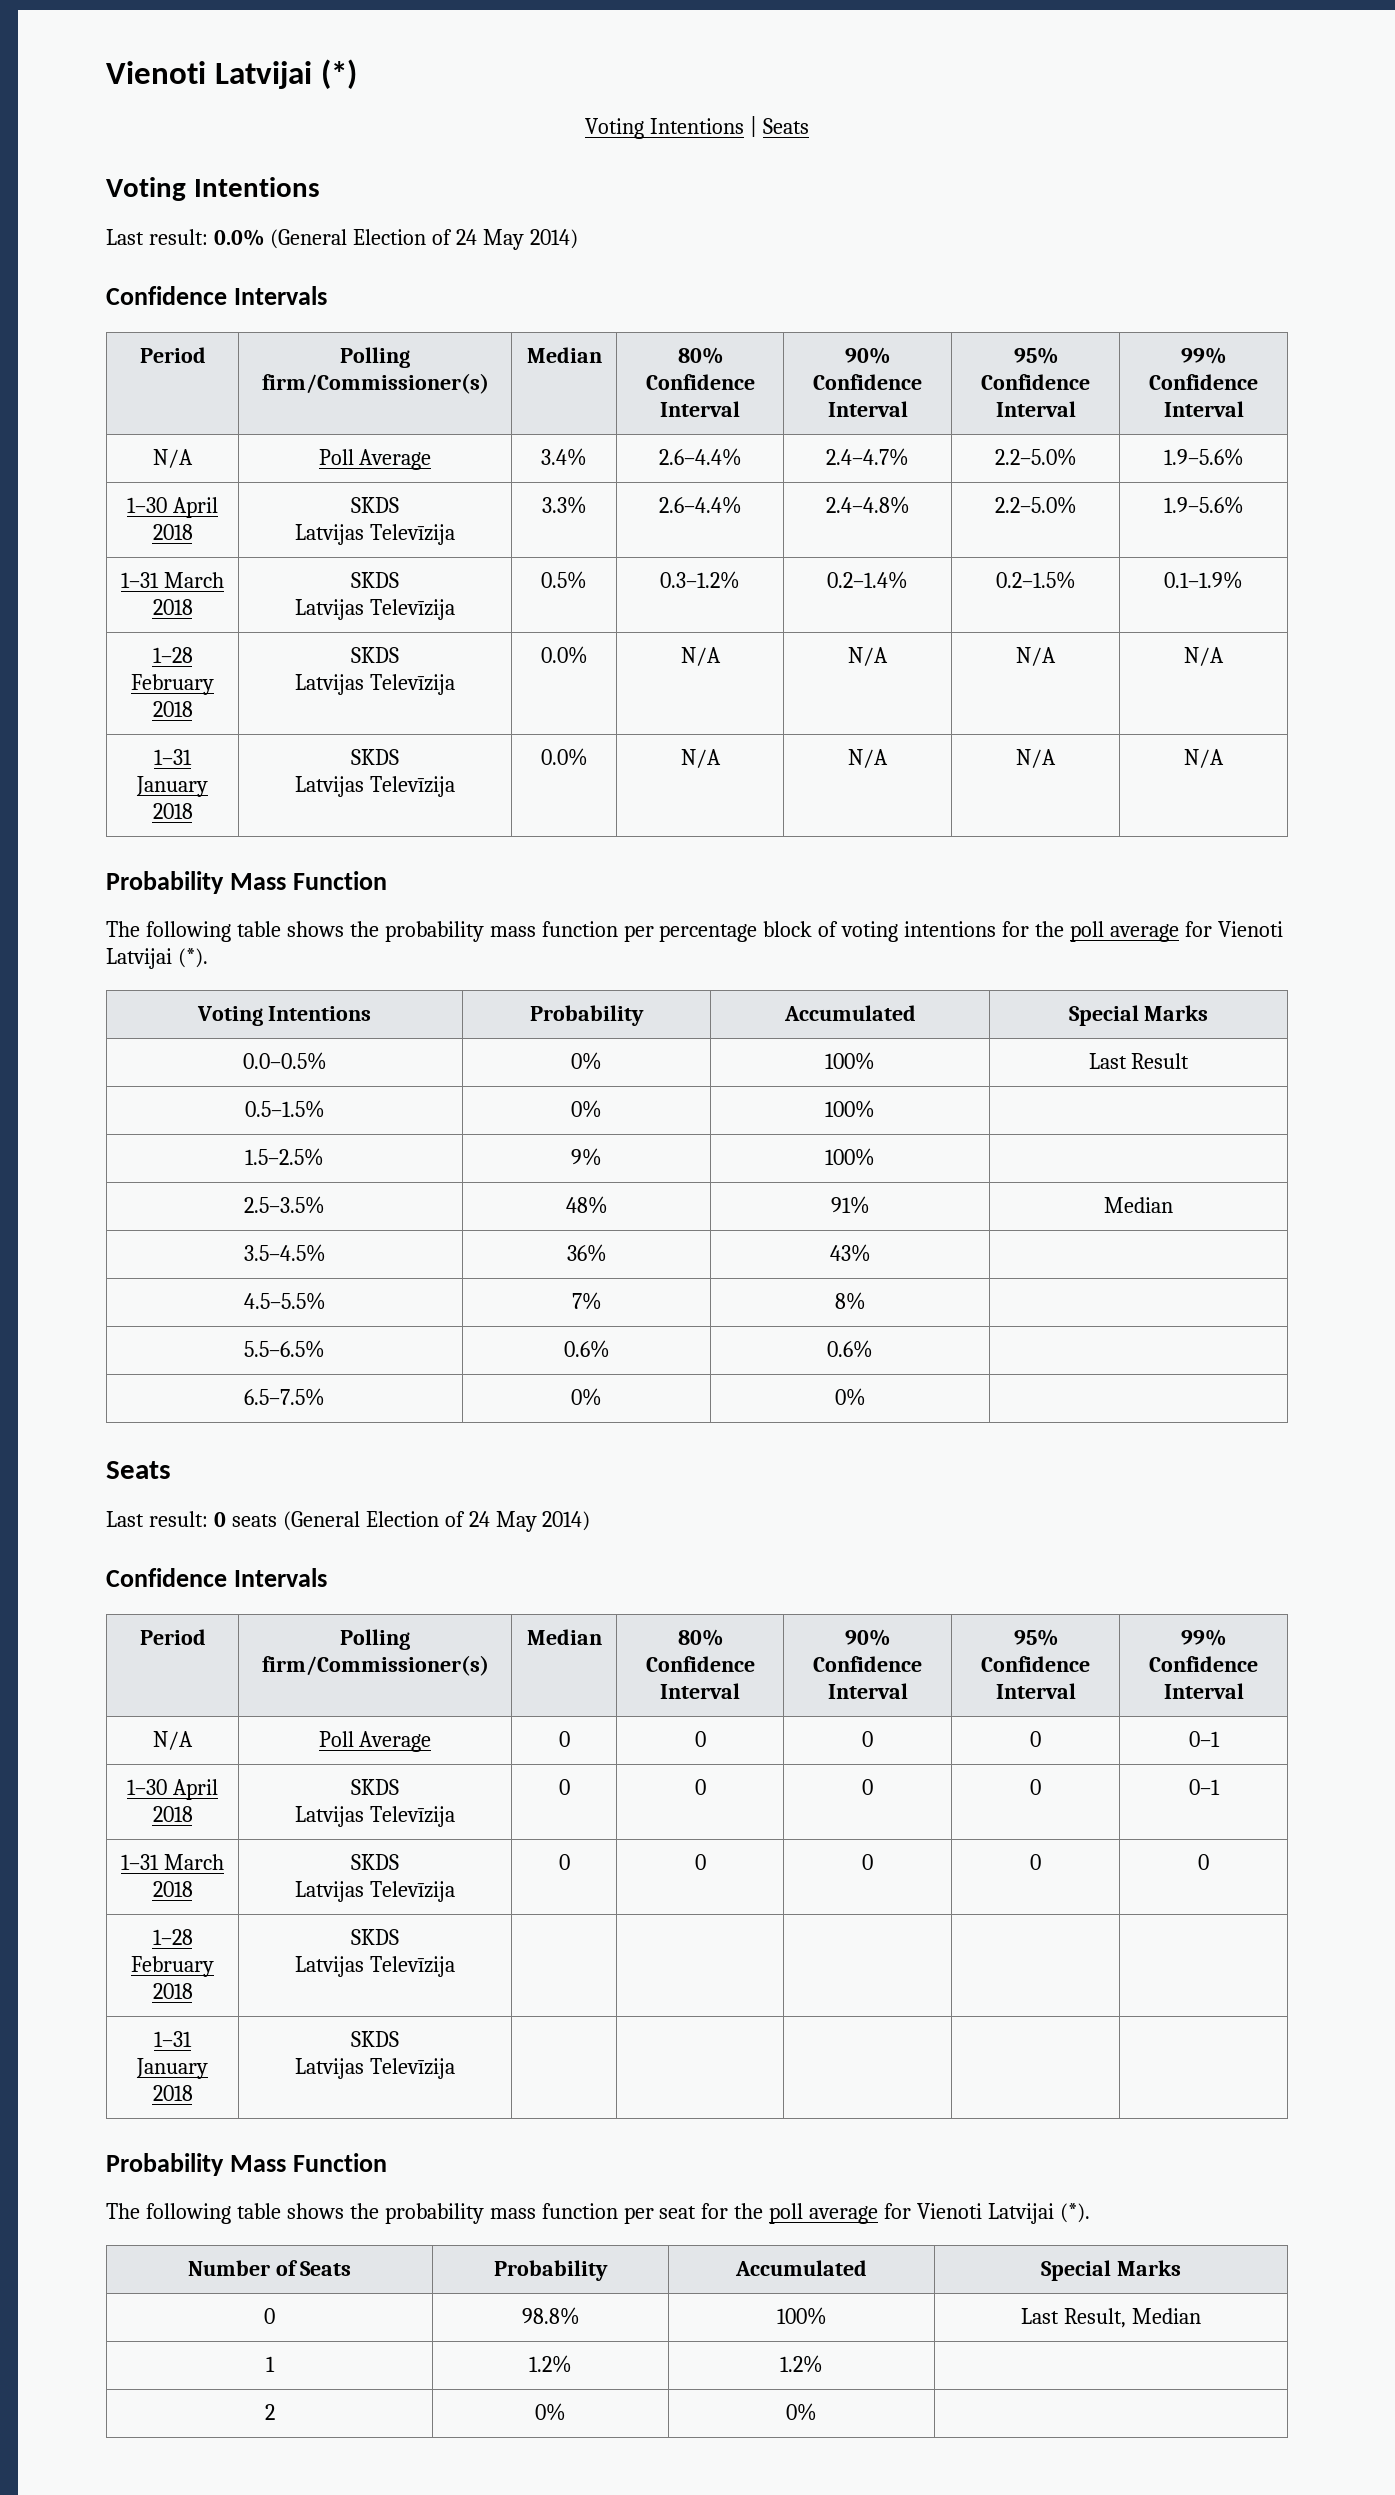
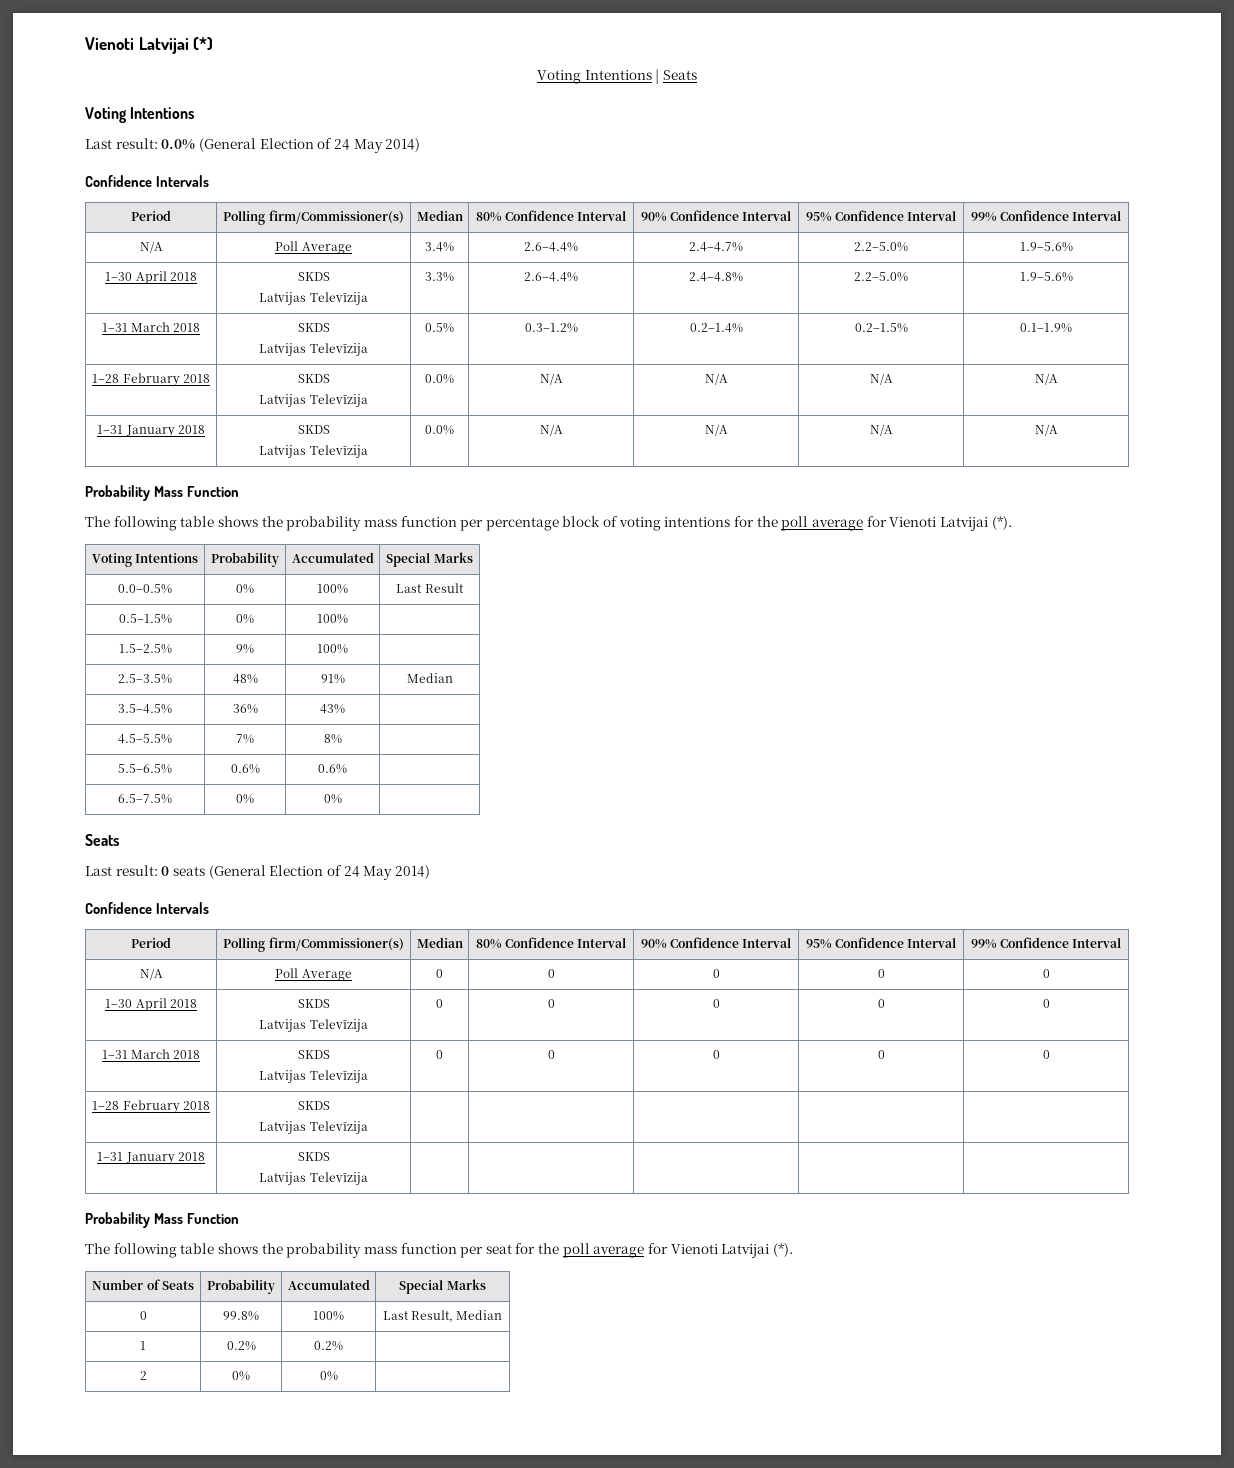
[1188,1731,1220,1747] 0–1 -> [1042,969,1050,978] 0
[1188,1779,1220,1795] 0–1 -> [1042,999,1050,1008] 0
[521,2307,580,2325] 98.8% -> [223,1311,259,1321] 99.8%
[529,2355,572,2373] [780,2355,823,2373] 1.2% | 1.2% -> [226,1341,256,1351] [314,1341,343,1351] 0.2% | 0.2%

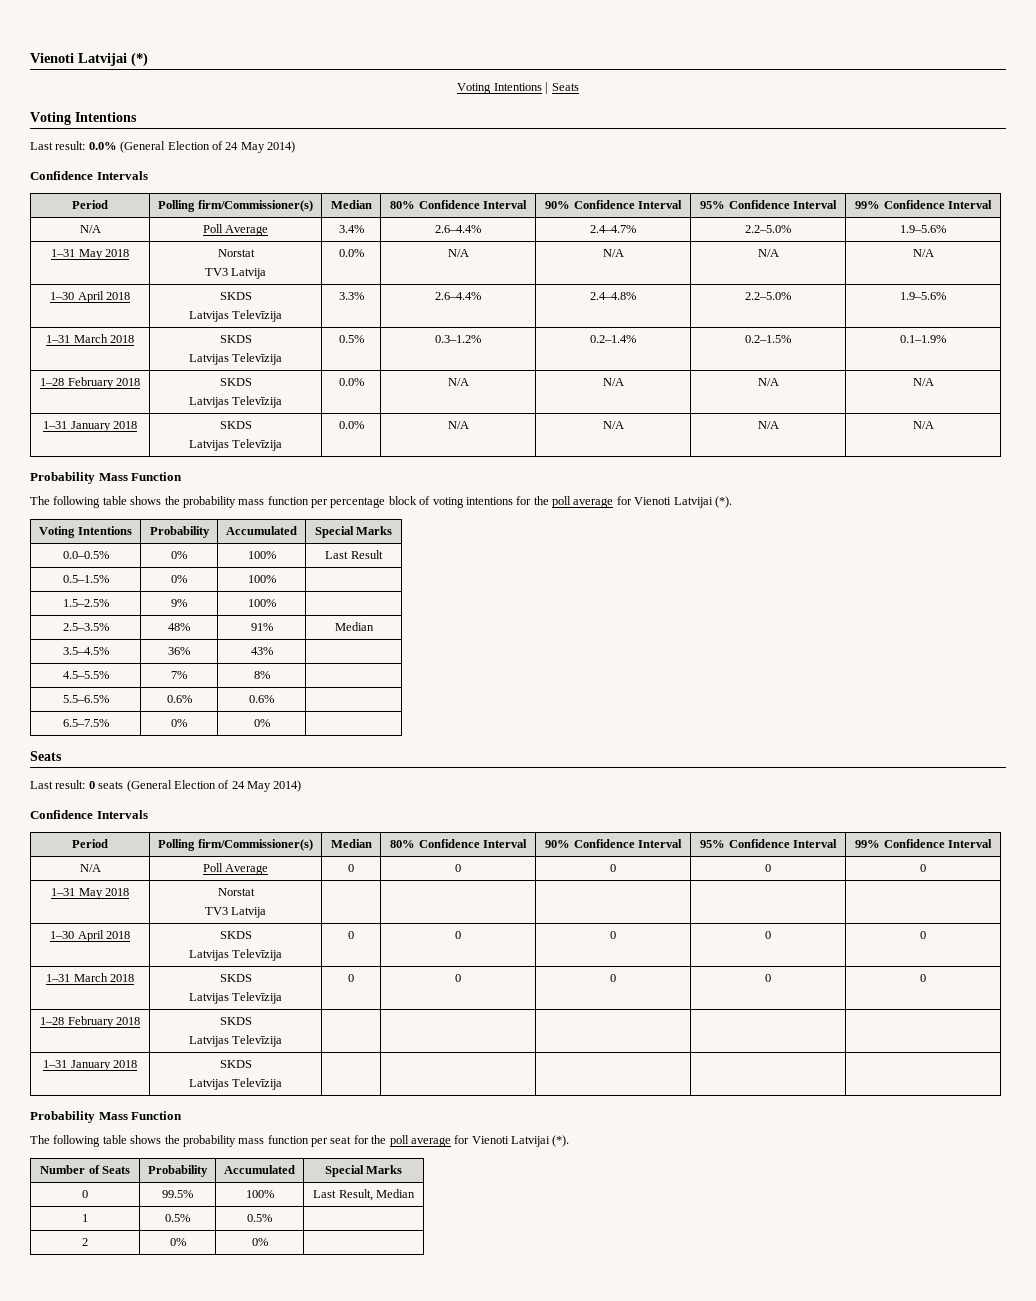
(1073, 247) none -> [51,249,129,260] [217,249,255,257] [204,268,267,279] [338,249,364,257] [447,249,469,257] [602,249,624,257] [757,249,779,257] [912,249,934,257] // 1–31 May 2018 | Norstat // TV3 Latvija | 0.0% | N/A | N/A | N/A | N/A
(1050, 973) none -> [51,888,129,899] [217,888,255,896] [204,907,267,918] // 1–31 May 2018 | Norstat // TV3 Latvija | | | | |
[223,1311,259,1321] 99.8% -> [162,1190,193,1198] 99.5%
[226,1341,256,1351] [314,1341,343,1351] 0.2% | 0.2% -> [165,1214,190,1222] [247,1214,272,1222] 0.5% | 0.5%

